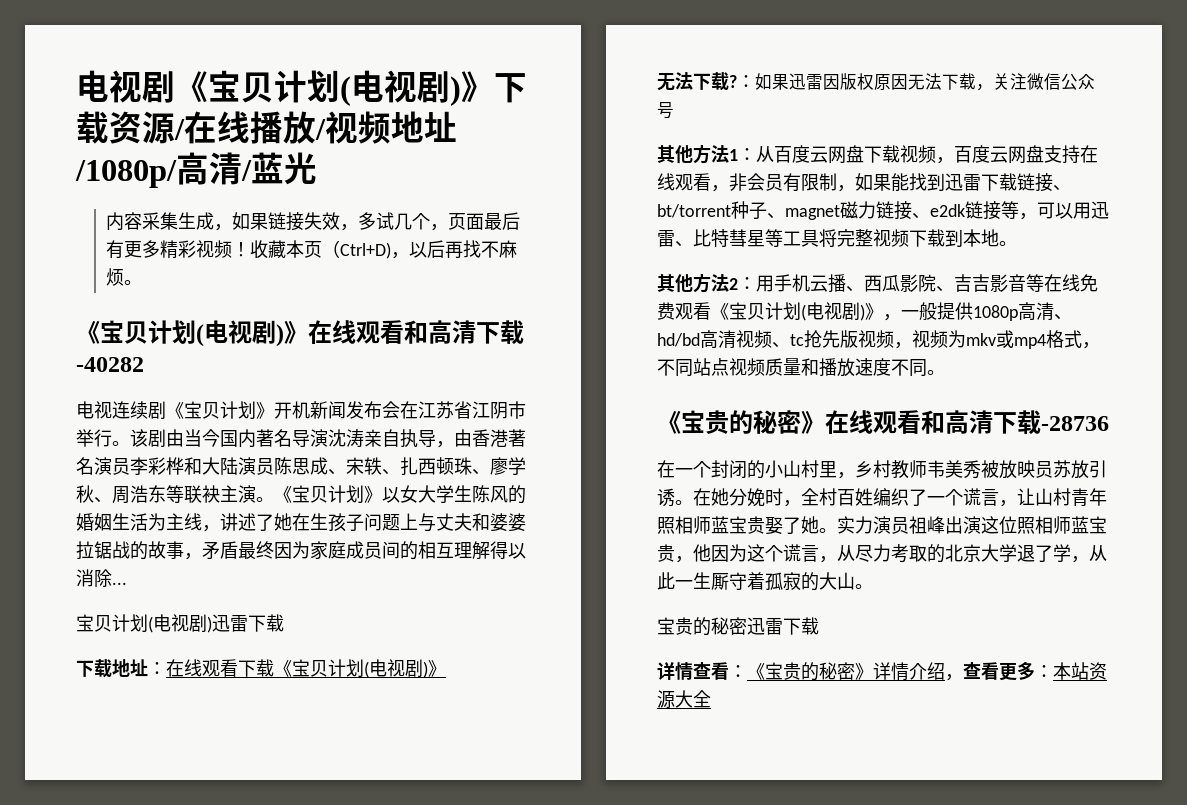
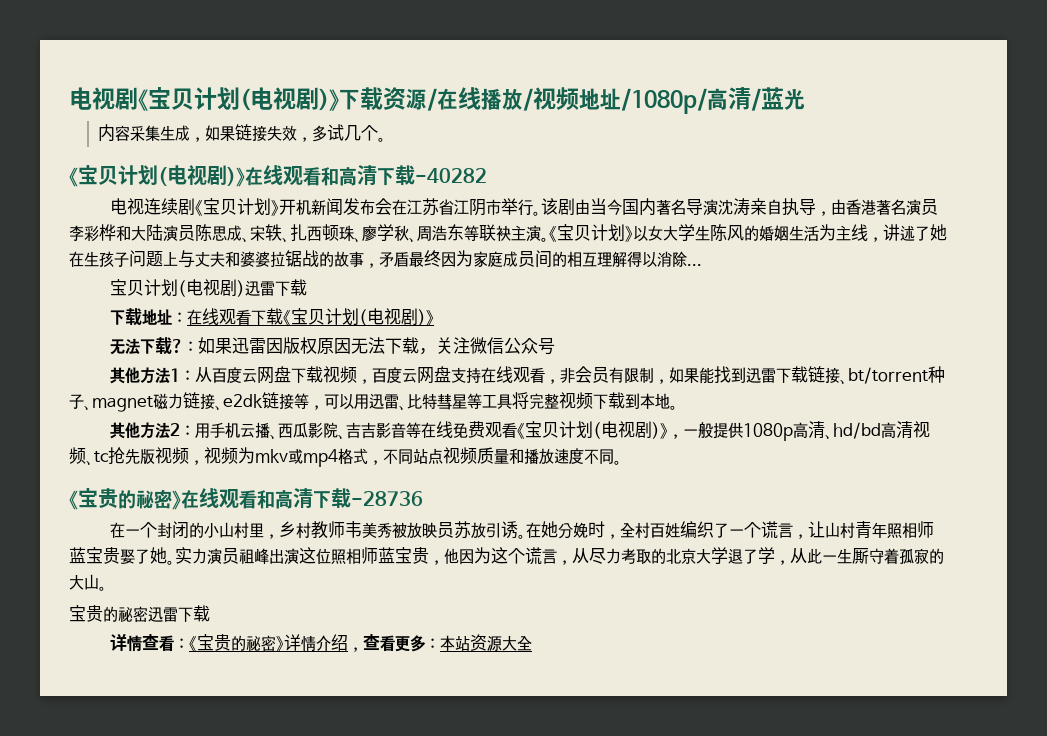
[430,212,521,231] [106,240,518,259] [106,268,125,286] ，页面最后有更多精彩视频！收藏本页（Ctrl+D)，以后再找不麻烦 -> (379, 133) none

